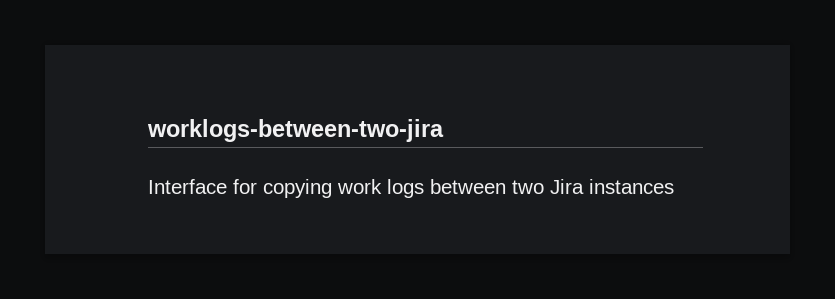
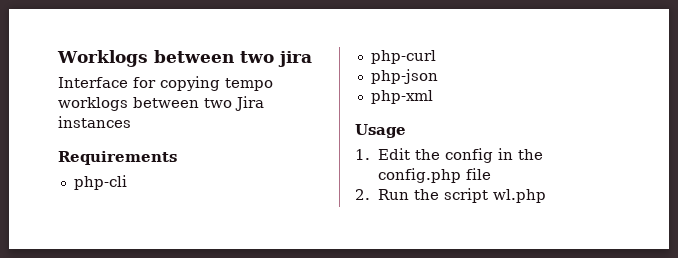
[147,119,444,142] worklogs-between-two-jira -> [57,50,312,67] Worklogs between two jira
[337,179,424,198] work logs -> [225,78,273,91] [58,97,128,111] tempo worklogs
(674, 186) none -> [58,151,177,165] [73,175,127,190] [370,50,436,64] [370,69,438,84] [370,90,433,104] [355,124,406,138] [355,148,543,163] [377,168,491,183] [355,188,546,203] // Requirements // php-cli // php-curl // php-json // php-xml // Usage // 1. Edit the config in the config.php file // 2. Run the script wl.php

